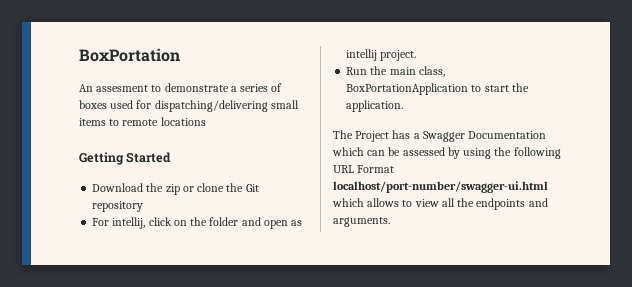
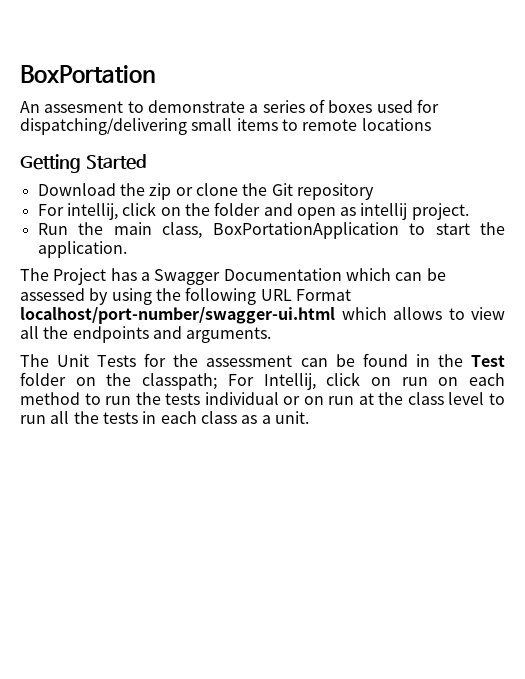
(390, 222) none -> [20,353,506,367] [20,372,505,390] [20,392,506,405] [20,411,309,424] // The Unit Tests for the assessment can be found in the Test folder on the classpath; For Intellij, click on run on each method to run the tests individual or on run at the class level to run all the tests in each class as a unit.

